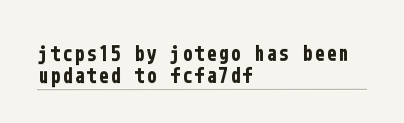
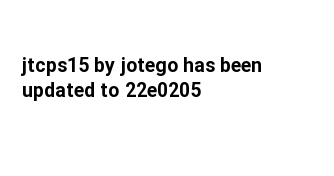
[169,66,254,84] fcfa7df -> [124,82,201,97] 22e0205

